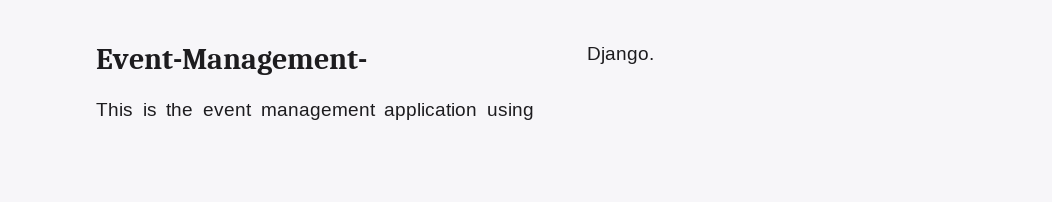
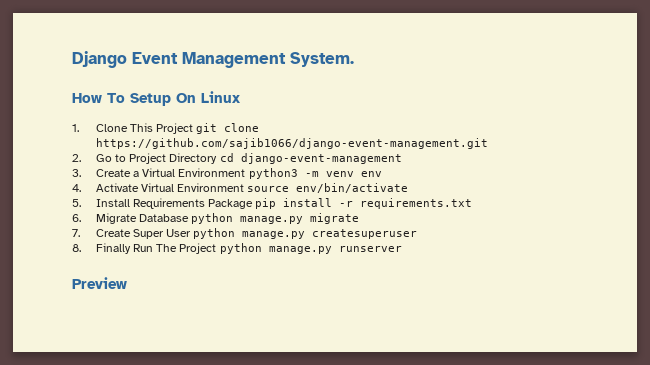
[96,49,367,75] [96,103,534,120] [587,47,654,64] Event-Management- // This is the event management application using Django. -> [72,51,354,68] [72,91,240,106] [72,123,260,134] [95,138,488,149] [72,153,402,164] [72,168,382,179] [72,183,409,193] [72,198,473,209] [72,213,360,224] [72,228,418,239] [72,243,402,254] [72,277,127,289] Django Event Management System. // How To Setup On Linux // 1. Clone This Project git clone https://github.com/sajib1066/django-event-management.git // 2. Go to Project Directory cd django-event-management // 3. Create a Virtual Environment python3 -m venv env // 4. Activate Virtual Environment source env/bin/activate // 5. Install Requirements Package pip install -r requirements.txt // 6. Migrate Database python manage.py migrate // 7. Create Super User python manage.py createsuperuser // 8. Finally Run The Project python manage.py runserver // Preview

